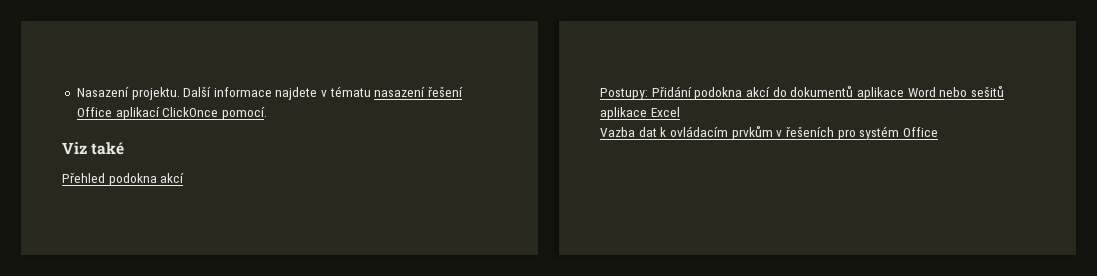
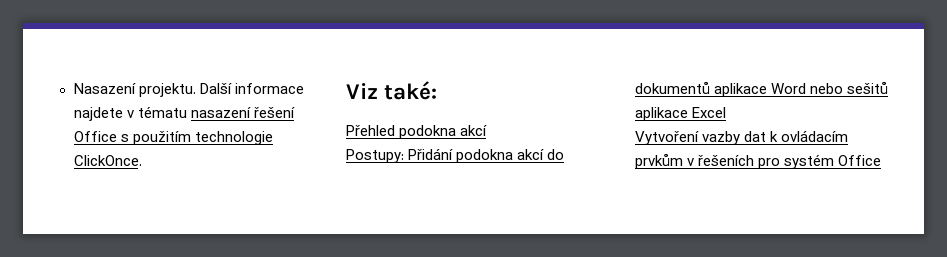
[115,107,267,120] aplikací ClickOnce pomocí. -> [120,131,273,145] [73,155,142,166] s použitím technologie ClickOnce.
[91,142,125,155] také -> [384,81,438,100] také:
[600,127,635,137] Vazba -> [635,131,741,145] Vytvoření vazby

